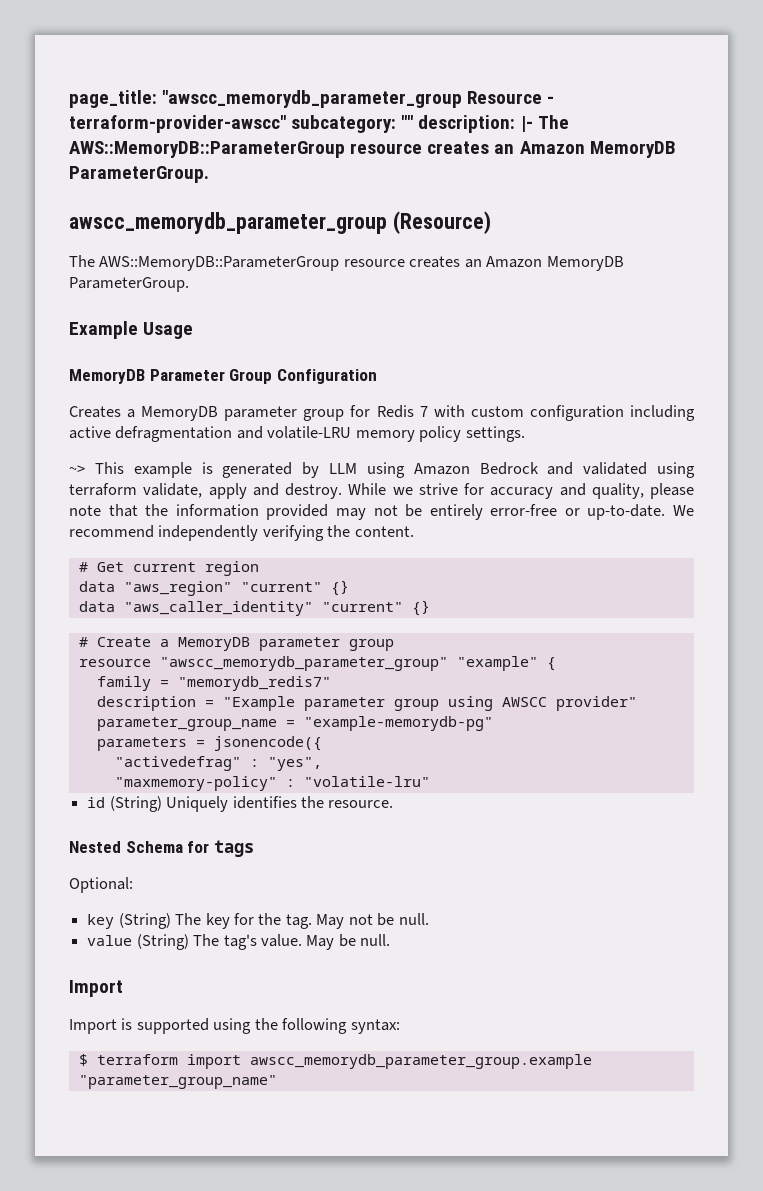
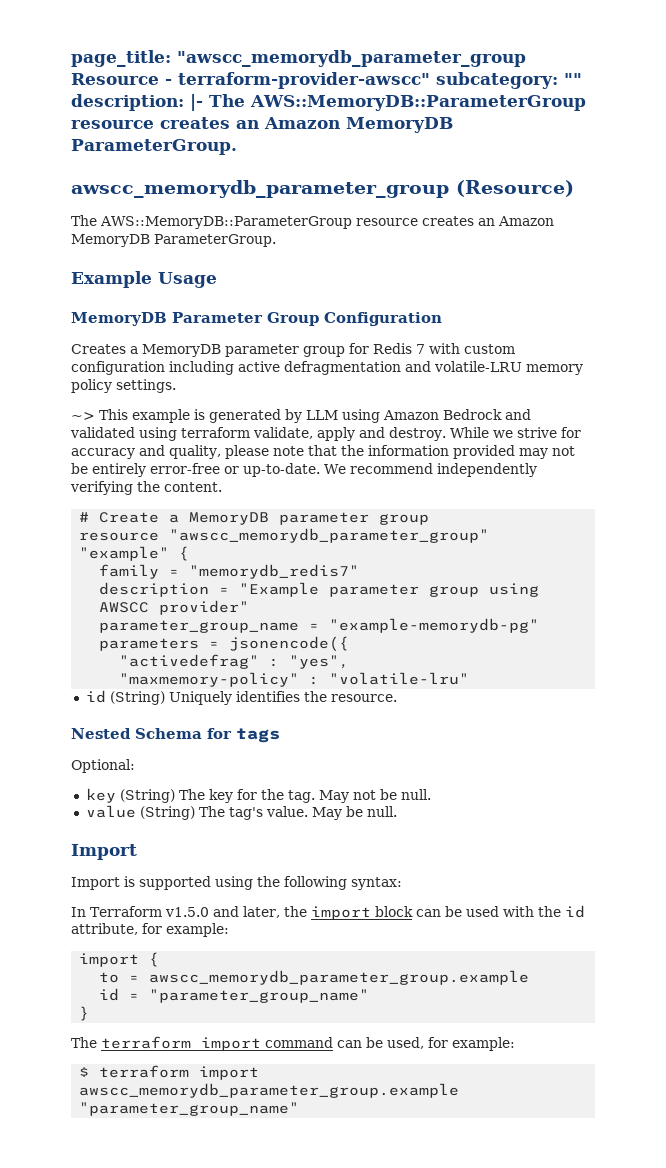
[78,561,259,576] [78,580,349,596] [78,600,430,616] // # Get current region // data "aws_region" "current" {} // data "aws_caller_identity" "current" {} -> (222, 487) none
(400, 1026) none -> [71,905,585,920] [71,923,229,937] [79,952,160,967] [99,970,530,985] [99,988,370,1003] [79,1006,90,1021] [71,1036,515,1051] // In Terraform v1.5.0 and later, the import block can be used with the id attribute, for example: // import { // to = awscc_memorydb_parameter_group.example // id = "parameter_group_name" // } // The terraform import command can be used, for example:

